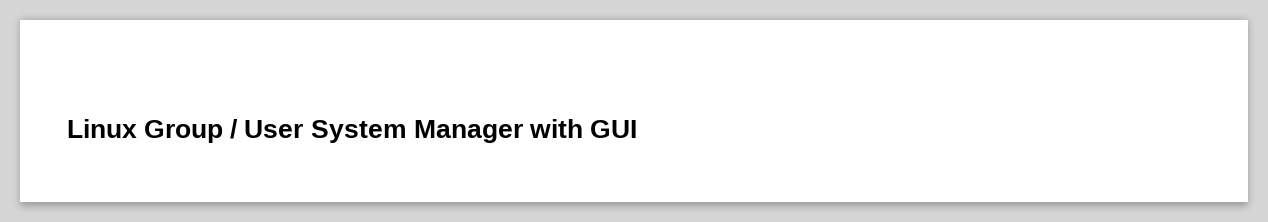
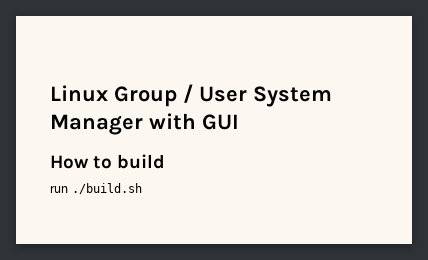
(638, 129) none -> [50,154,166,169] [50,183,142,194] // How to build // run ./build.sh

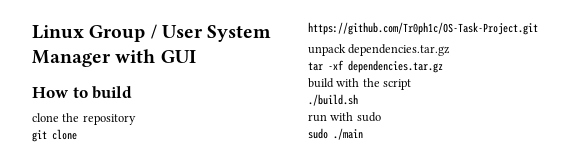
[50,183,142,194] run ./build.sh -> [32,113,136,125] [32,129,77,142] [308,22,538,35] [308,44,451,56] [308,60,443,73] [308,78,412,90] [308,94,358,106] [308,112,381,122] [308,128,363,140] clone the repository // git clone https://github.com/Tr0ph1c/OS-Task-Project.git // unpack dependencies.tar.gz // tar -xf dependencies.tar.gz // build with the script // ./build.sh // run with sudo // sudo ./main

